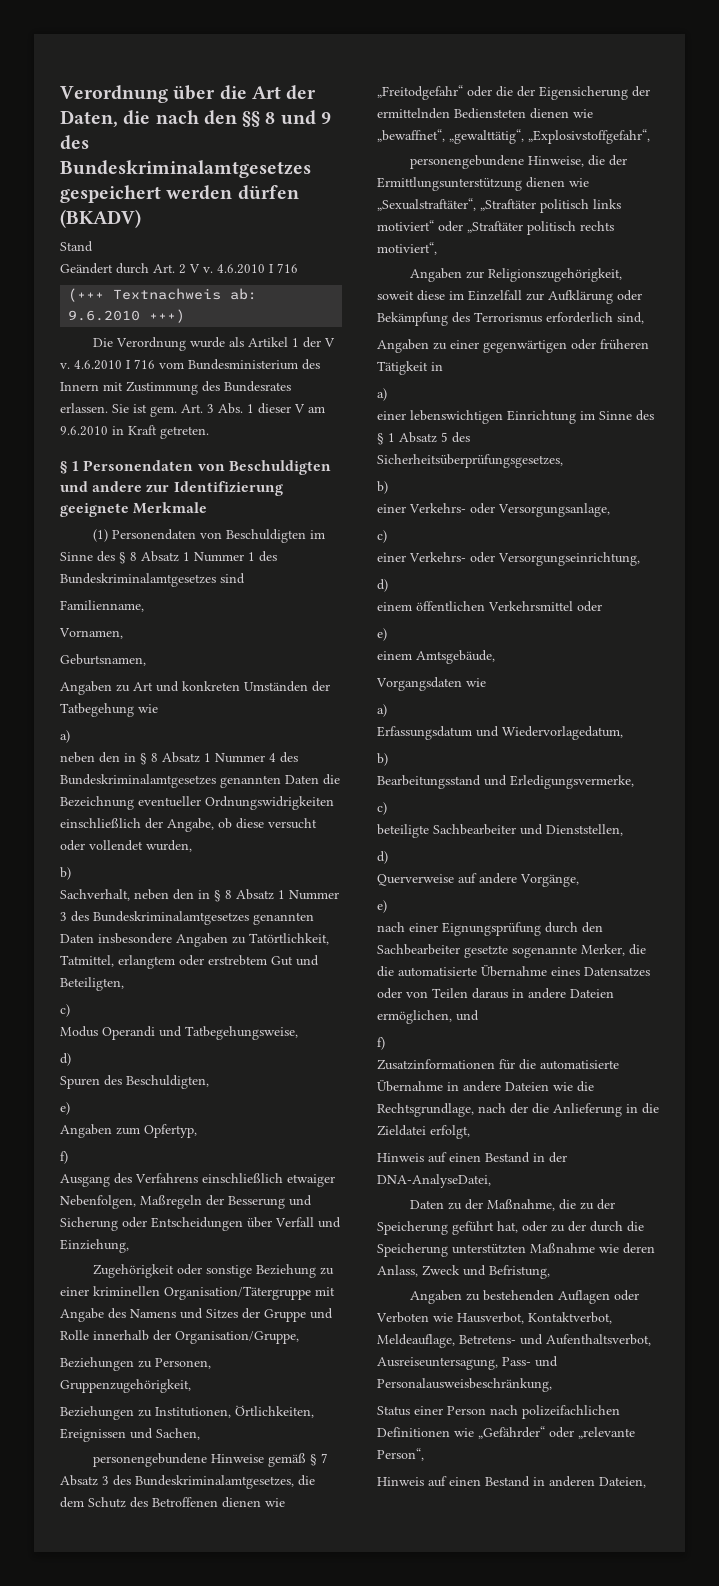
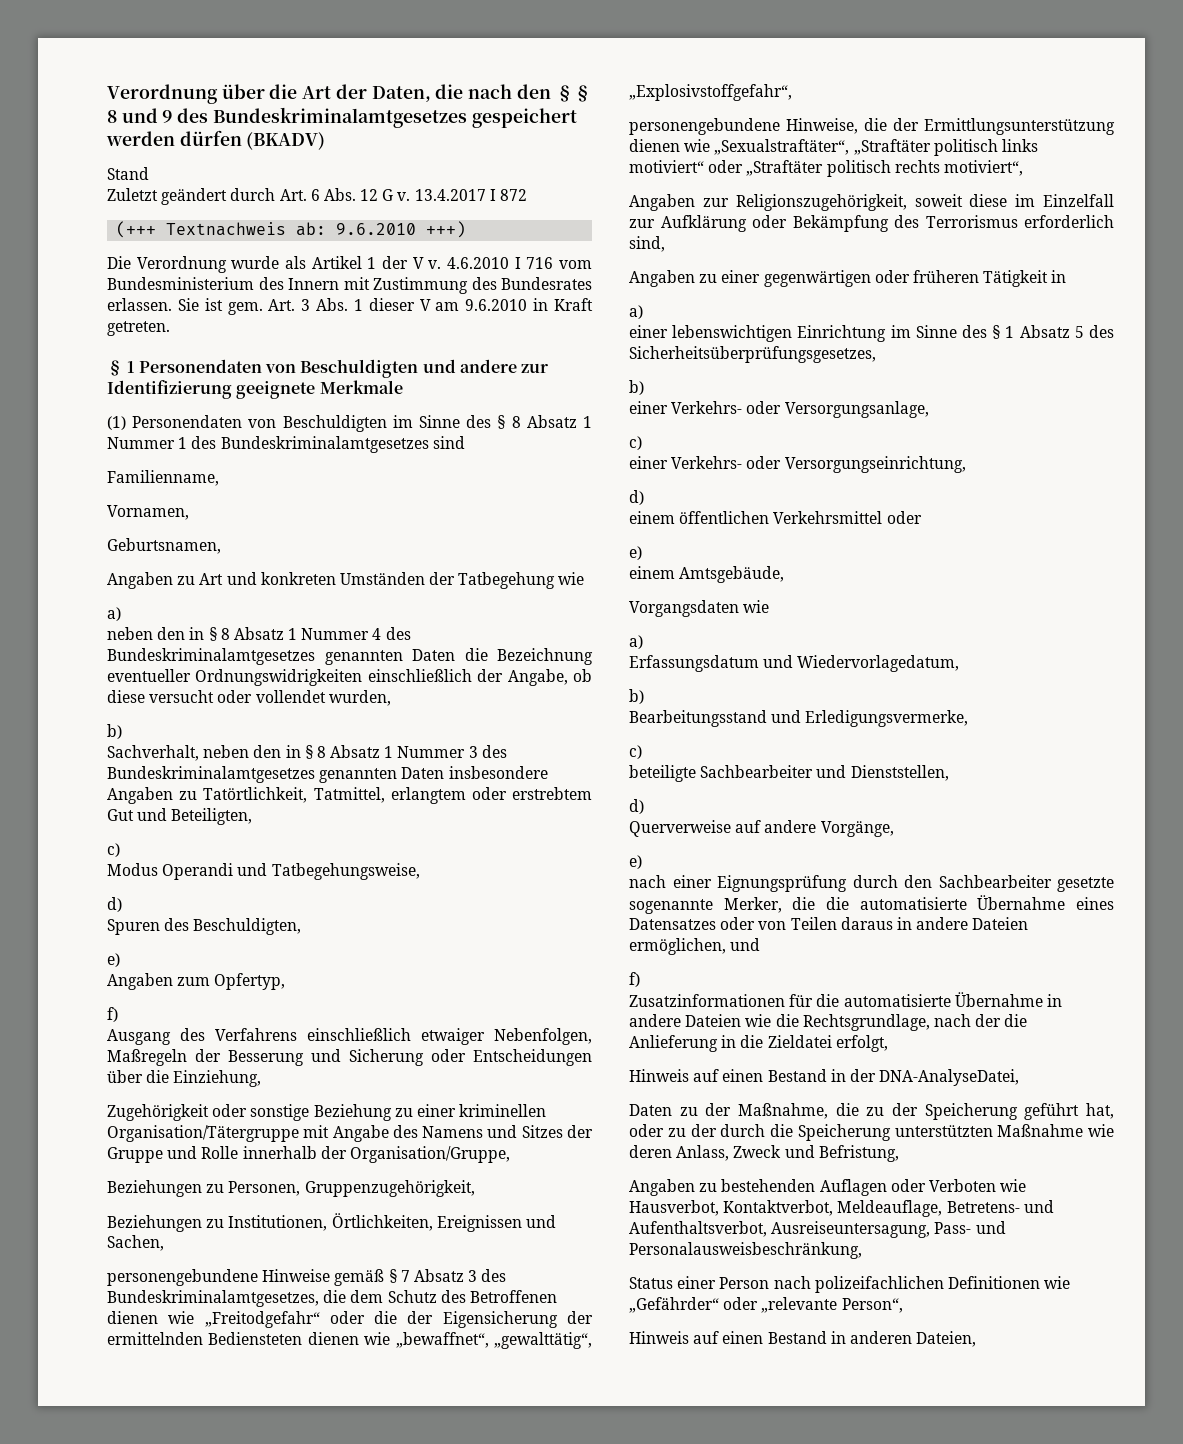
[60,263,298,274] Geändert durch Art. 2 V v. 4.6.2010 I 716 -> [107,188,528,205] Zuletzt geändert durch Art. 6 Abs. 12 G v. 13.4.2017 I 872
[275,1217,341,1228] Verfall und -> [146,1070,170,1083] die

